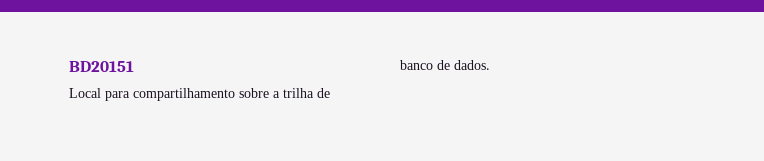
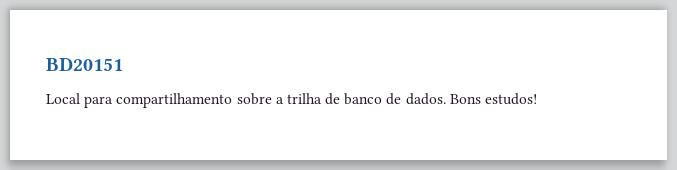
(490, 65) none -> [449,93,538,105] Bons estudos!

